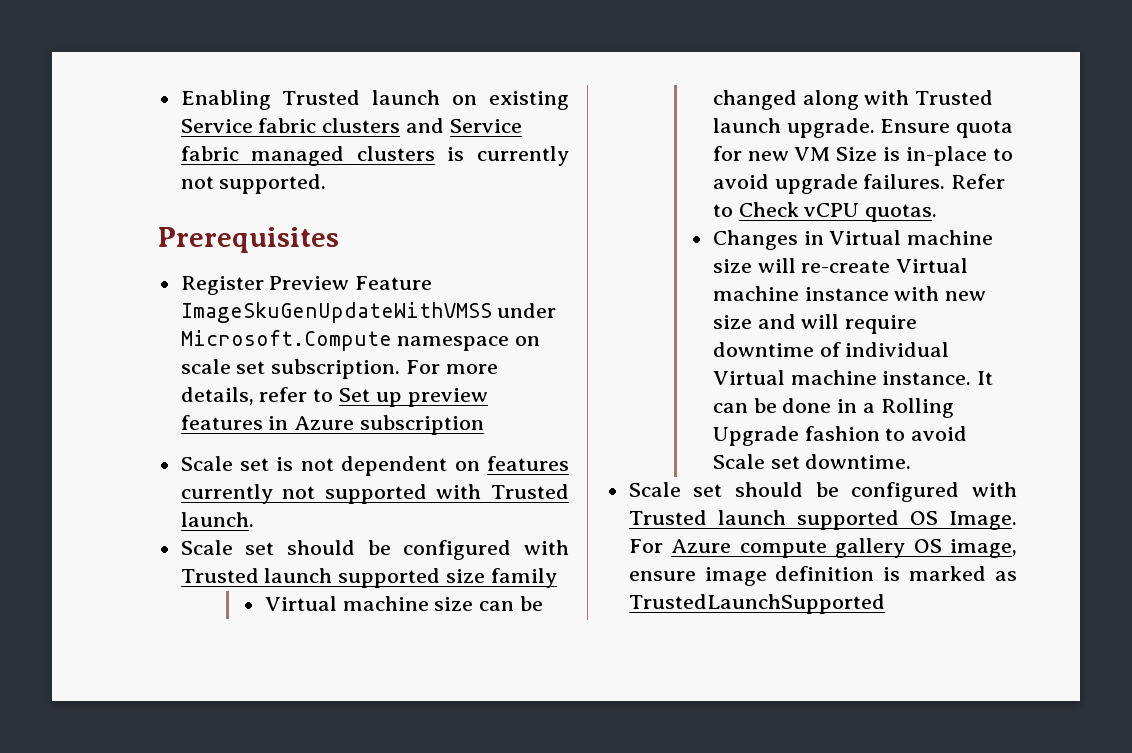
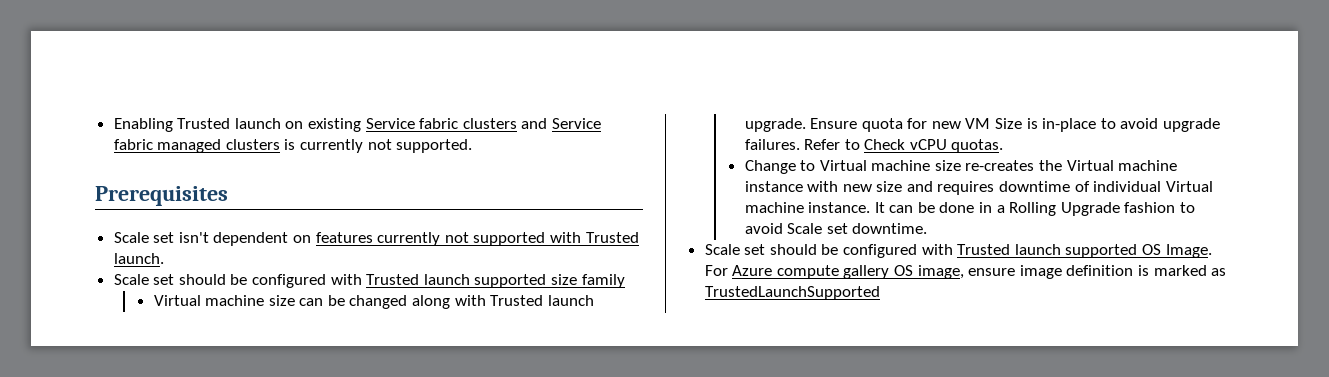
[180,276,433,295] [180,302,557,323] [180,330,541,351] [180,359,498,379] [180,387,488,407] [180,415,485,435] [180,456,334,471] // Register Preview Feature ImageSkuGenUpdateWithVMSS under Microsoft.Compute namespace on scale set subscription. For more details, refer to Set up preview features in Azure subscription // Scale set is not -> [113,232,209,243] // Scale set isn't
[712,230,994,250] [712,258,891,273] Changes in Virtual machine size will re-create -> [744,160,1063,174] Change to Virtual machine size re-creates the
[801,314,918,334] will require -> [937,181,995,195] requires

